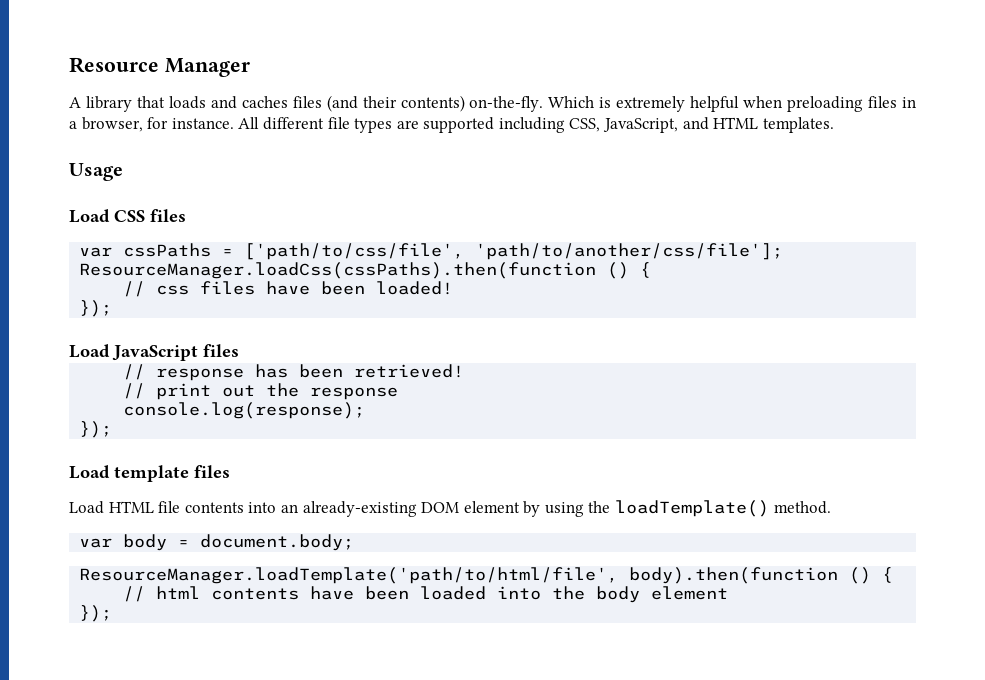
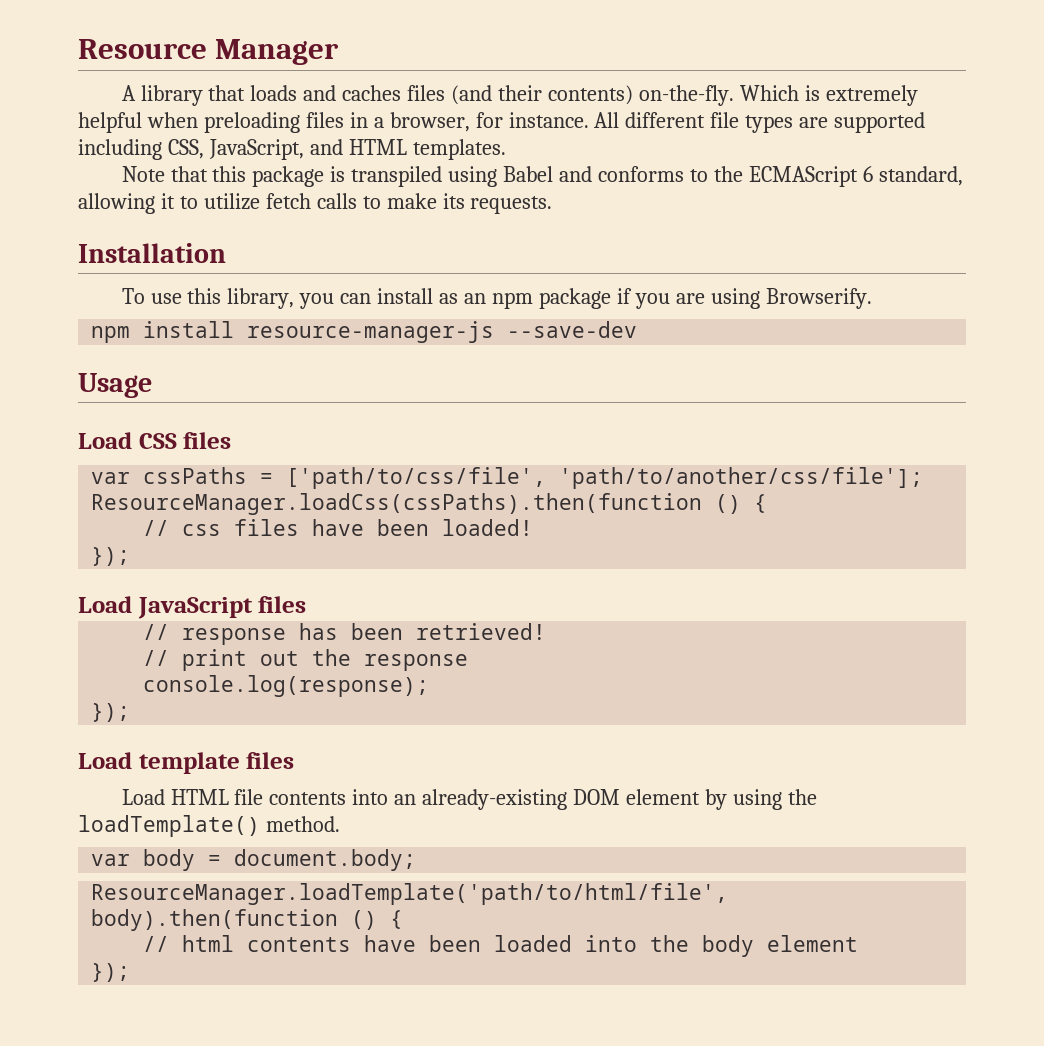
(834, 125) none -> [121,166,963,187] [78,193,553,214] [78,243,226,263] [121,288,872,309] [91,321,638,343] // Note that this package is transpiled using Babel and conforms to the ECMAScript 6 standard, allowing it to utilize fetch calls to make its requests. // Installation // To use this library, you can install as an npm package if you are using Browserify. // npm install resource-manager-js --save-dev

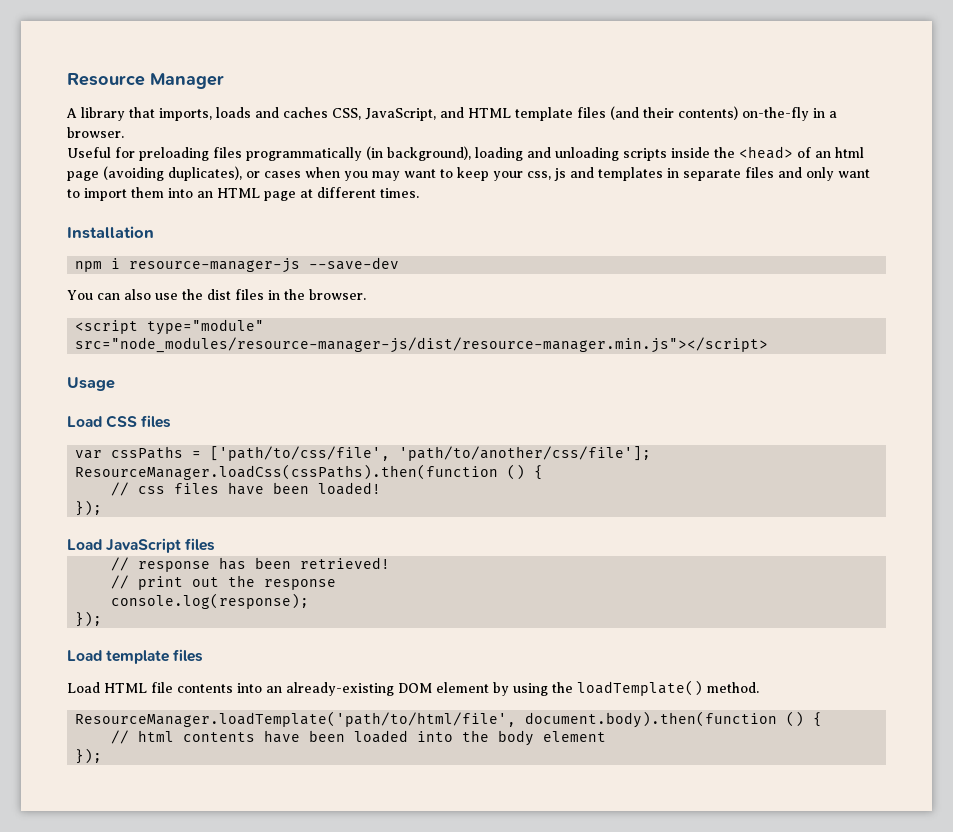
(246, 93) none -> [159,108,212,121] imports,
[407,85,918,106] [78,112,926,133] [78,139,506,160] [121,166,963,187] [78,193,553,214] [78,243,226,263] [121,288,872,309] [91,321,638,343] files (and their contents) on-the-fly. Which is extremely helpful when preloading files in a browser, for instance. All different file types are supported including CSS, JavaScript, and HTML templates. // Note that this package is transpiled using Babel and conforms to the ECMAScript 6 standard, allowing it to utilize fetch calls to make its requests. // Installation // To use this library, you can install as an npm package if you are using Browserify. // npm install resource-manager-js --save-dev -> [332,106,837,121] [67,127,124,138] [67,146,864,161] [67,166,870,181] [67,187,419,201] [67,226,154,239] [75,257,400,273] [67,289,366,300] [75,319,265,335] [75,337,769,353] CSS, JavaScript, and HTML template files (and their contents) on-the-fly in a browser. // Useful for preloading files programmatically (in background), loading and unloading scripts inside the <head> of an html page (avoiding duplicates), or cases when you may want to keep your css, js and templates in separate files and only want to import them into an HTML page at different times. // Installation // npm i resource-manager-js --save-dev // You can also use the dist files in the browser. // <script type="module" src="node_modules/resource-manager-js/dist/resource-manager.min.js"></script>
[91,849,417,871] // var body = document.body; -> (759, 687) none
[91,909,339,931] body).then(function -> [525,711,778,728] document.body).then(function

